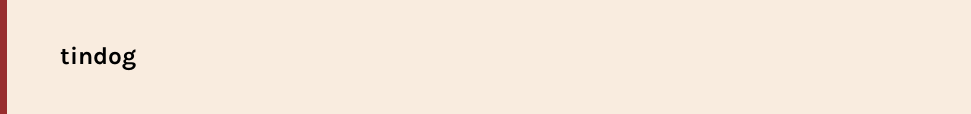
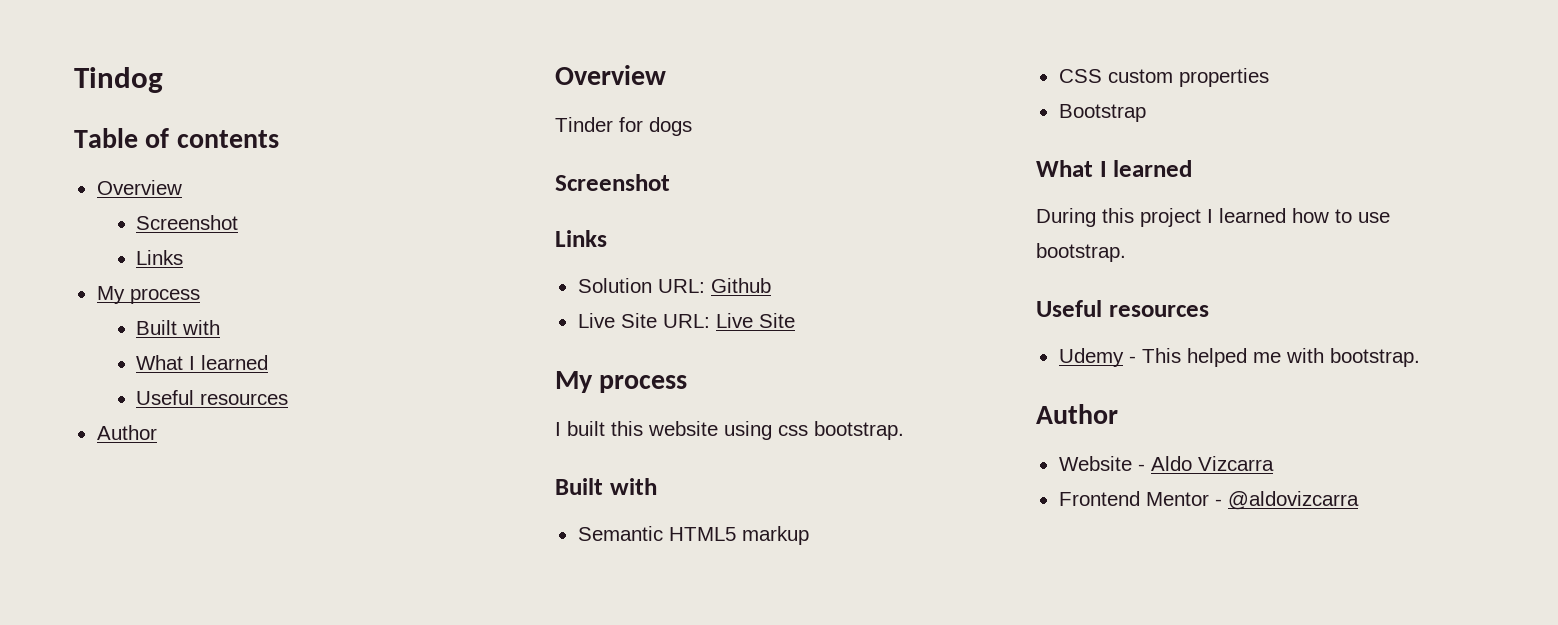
[60,46,136,71] tindog -> [74,67,163,93] [74,128,279,148] [96,180,182,195] [136,215,239,230] [136,250,184,265] [96,286,200,304] [136,320,221,335] [136,355,269,370] [136,390,289,405] [96,425,157,440] [555,65,666,85] [555,117,692,136] [555,174,670,191] [555,230,607,247] [577,278,771,293] [577,313,795,328] [555,371,688,393] [555,421,904,440] [555,478,657,495] [577,526,809,545] [1058,68,1269,87] [1058,104,1146,122] [1036,160,1193,177] [1036,208,1390,227] [1036,243,1126,262] [1036,300,1209,317] [1058,348,1420,367] [1036,404,1118,424] [1058,456,1274,471] [1058,491,1359,510] Tindog // Table of contents // Overview // Screenshot // Links // My process // Built with // What I learned // Useful resources // Author // Overview // Tinder for dogs // Screenshot // Links // Solution URL: Github // Live Site URL: Live Site // My process // I built this website using css bootstrap. // Built with // Semantic HTML5 markup // CSS custom properties // Bootstrap // What I learned // During this project I learned how to use bootstrap. // Useful resources // Udemy - This helped me with bootstrap. // Author // Website - Aldo Vizcarra // Frontend Mentor - @aldovizcarra

